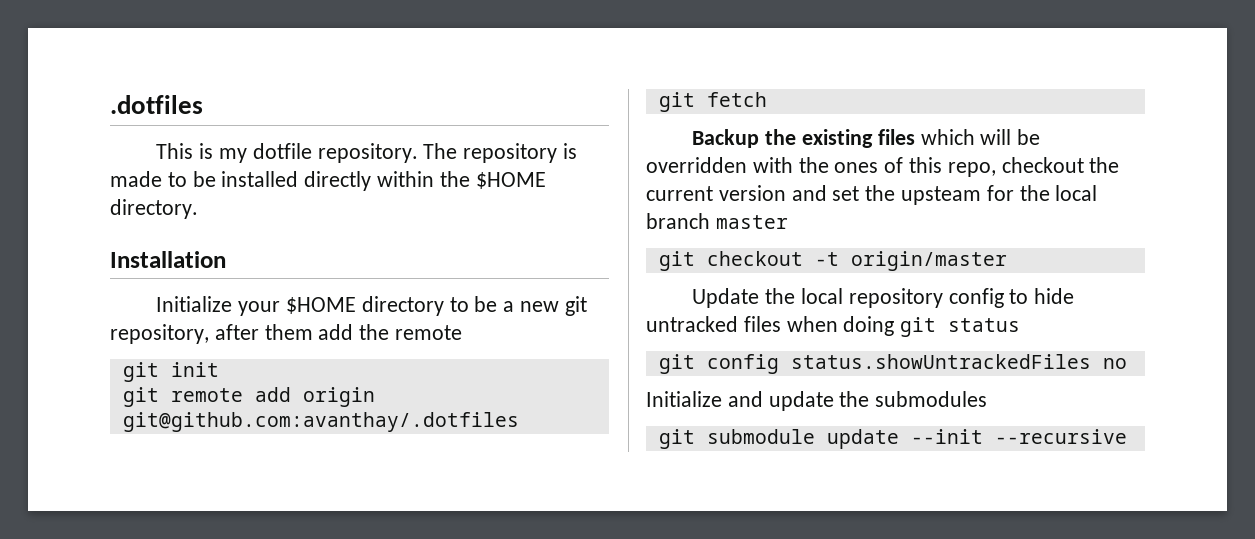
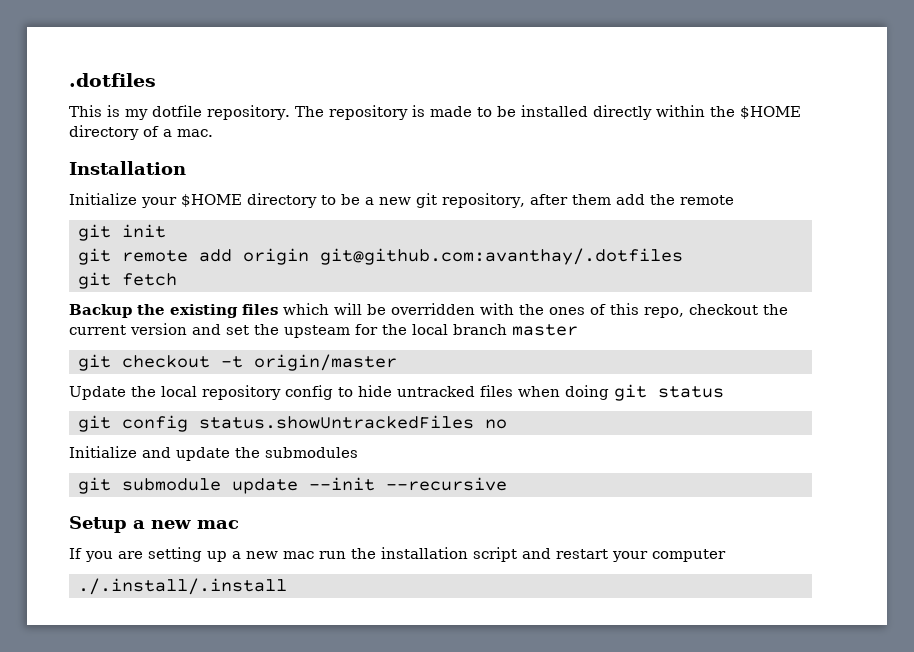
[110,199,198,219] directory. -> [69,125,213,140] directory of a mac.
(1127, 436) none -> [69,516,239,533] [69,547,726,562] [78,578,287,595] // Setup a new mac // If you are setting up a new mac run the installation script and restart your computer // ./.install/.install

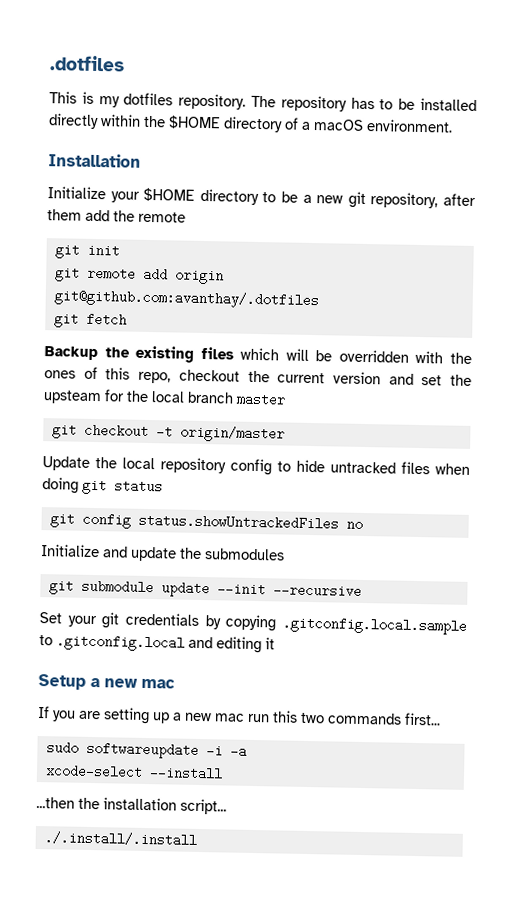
[152,105,202,117] dotfile -> [123,92,174,106] dotfiles
[411,105,472,117] is made -> [350,97,375,110] has
[177,129,213,137] mac. -> [313,118,453,133] macOS environment.
(507, 484) none -> [39,612,467,635] [39,634,275,654] // Set your git credentials by copying .gitconfig.local.sample to .gitconfig.local and editing it
[351,547,726,562] the installation script and restart your computer -> [272,710,441,726] [45,741,247,759] [44,764,223,781] [36,796,227,815] this two commands first... // sudo softwareupdate -i -a // xcode-select --install // ...then the installation script...

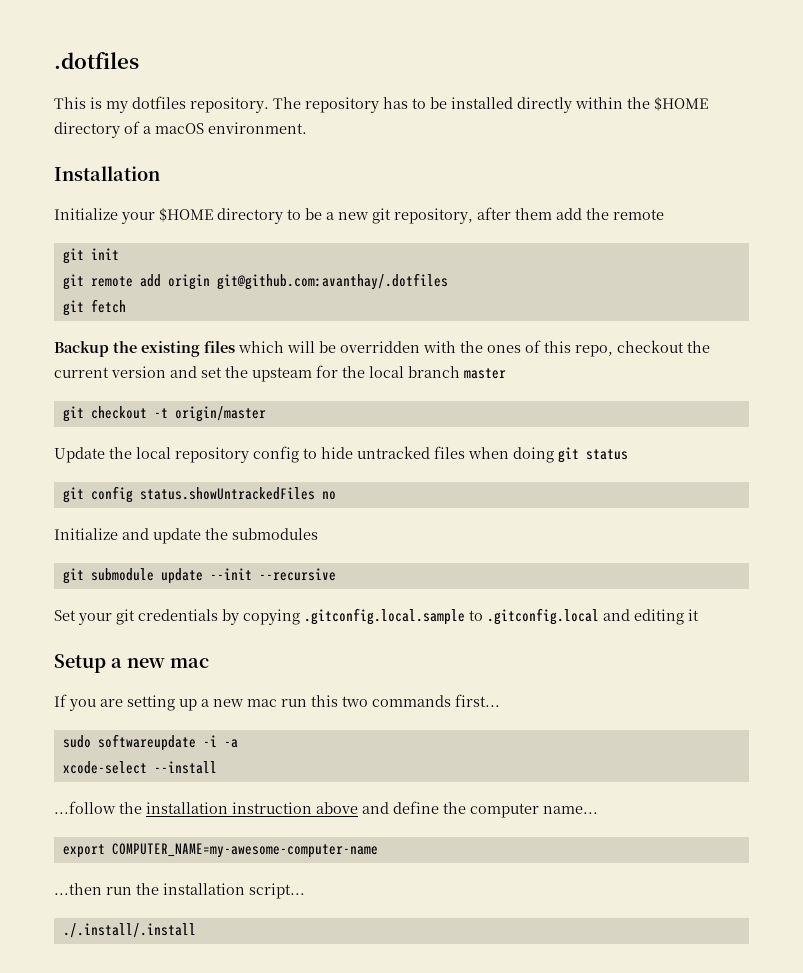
(223, 773) none -> [54,801,598,818] [62,843,378,858] // ...follow the installation instruction above and define the computer name... // export COMPUTER_NAME=my-awesome-computer-name
(75, 802) none -> [106,887,132,895] run

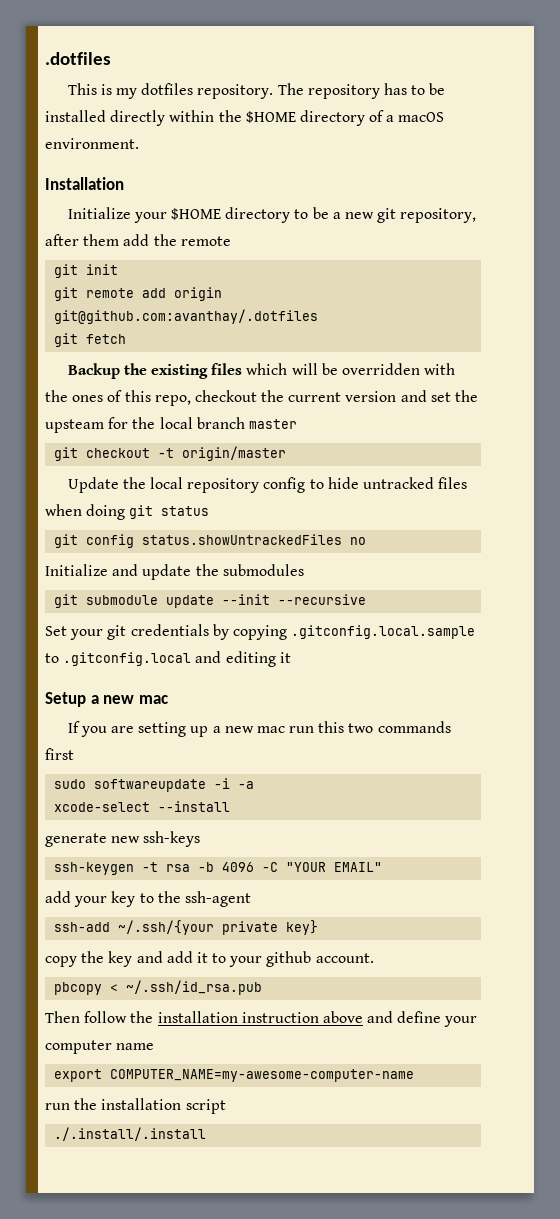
[455,694,500,707] first... -> [45,748,74,760] first
[54,801,116,814] ...follow -> [45,831,201,847] [54,862,383,875] [45,891,251,907] [54,920,319,935] [45,951,374,967] [54,980,263,995] [45,1011,128,1023] generate new ssh-keys // ssh-keygen -t rsa -b 4096 -C "YOUR EMAIL" // add your key to the ssh-agent // ssh-add ~/.ssh/{your private key} // copy the key and add it to your github account. // pbcopy < ~/.ssh/id_rsa.pub // Then follow
[443,802,598,818] the computer name... -> [444,1016,478,1027] [45,1040,155,1054] your computer name
[54,883,102,895] ...then -> (415, 1075) none
[249,883,305,899] script... -> [185,1099,226,1114] script

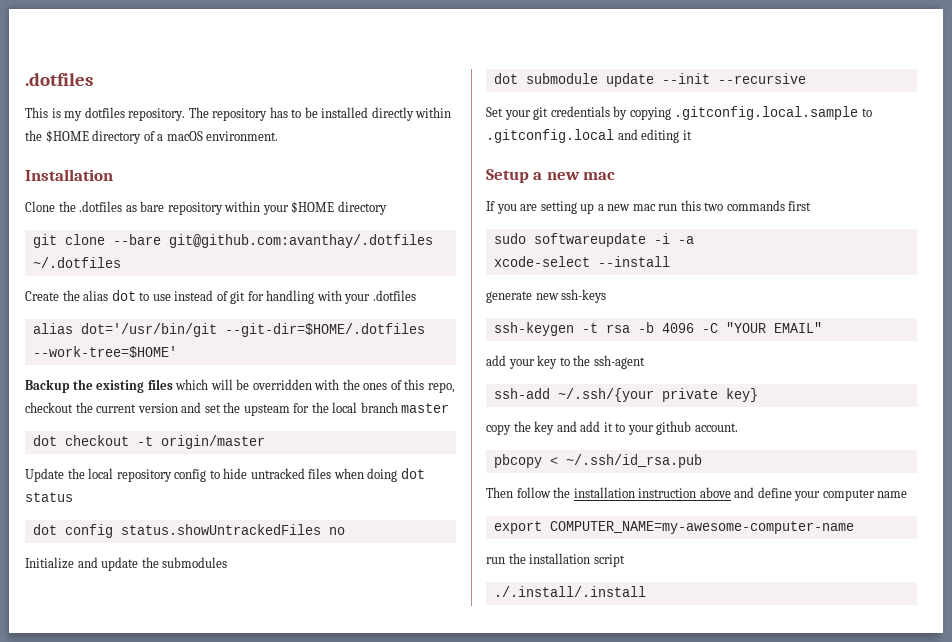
[67,207,477,223] [45,234,231,246] [54,264,119,278] [54,287,223,301] [54,309,319,324] [54,333,127,347] Initialize your $HOME directory to be a new git repository, after them add the remote // git init // git remote add origin git@github.com:avanthay/.dotfiles // git fetch -> [25,201,387,215] [32,234,433,248] [32,257,121,268] [25,290,416,304] [32,323,425,337] [32,346,177,358] Clone the .dotfiles as bare repository within your $HOME directory // git clone --bare git@github.com:avanthay/.dotfiles ~/.dotfiles // Create the alias dot to use instead of git for handling with your .dotfiles // alias dot='/usr/bin/git --git-dir=$HOME/.dotfiles --work-tree=$HOME'
[54,447,79,461] git -> [32,435,57,446] dot
[129,505,154,519] git -> [400,468,425,479] dot
[54,534,79,548] git -> [32,524,57,535] dot
[54,594,79,608] git -> [493,73,518,84] dot

